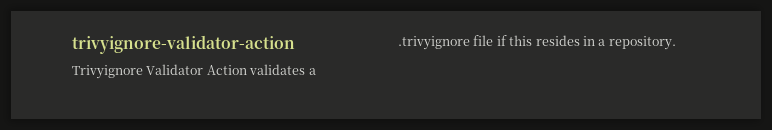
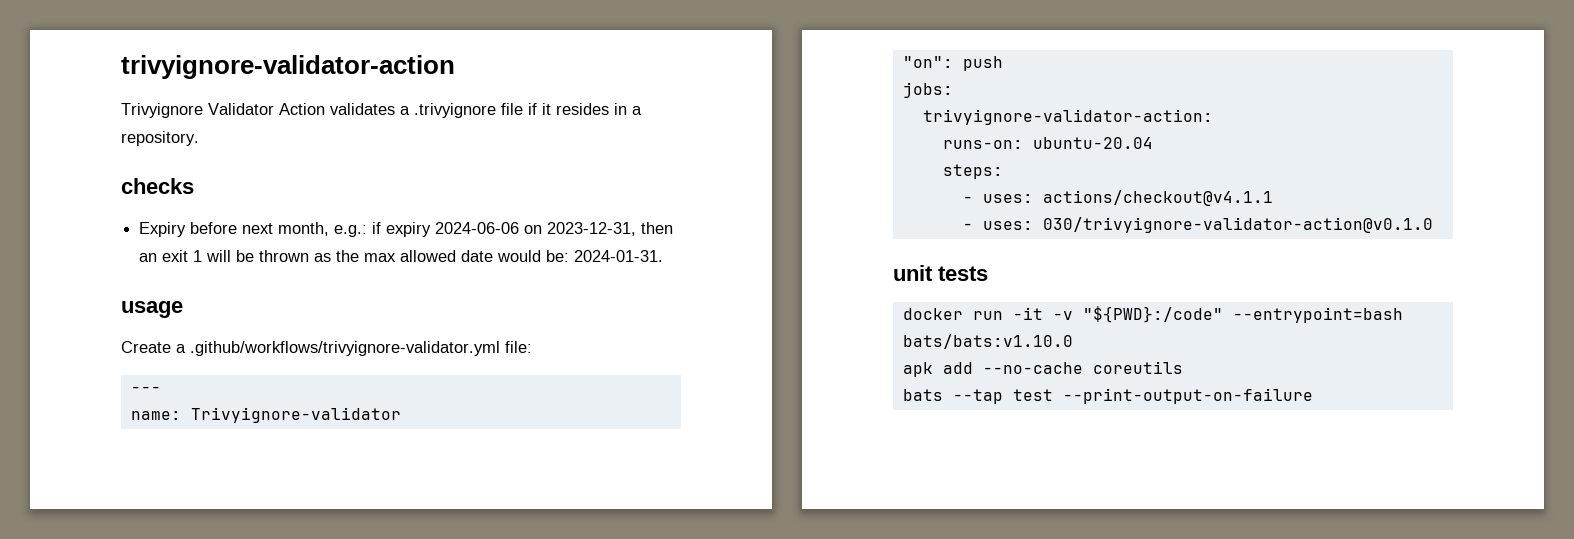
[509,35,533,46] this -> [542,103,551,115] it
(676, 43) none -> [121,178,194,194] [139,222,674,237] [139,250,664,262] [121,301,183,318] [121,341,532,356] [130,386,161,393] [130,407,401,423] [902,56,1003,71] [902,82,953,98] [922,109,1213,125] [942,137,1153,149] [942,164,1003,179] [962,190,1273,206] [962,217,1433,233] [893,265,988,281] [902,306,1403,323] [902,334,1073,349] [902,361,1183,377] [902,388,1313,404] // checks // Expiry before next month, e.g.: if expiry 2024-06-06 on 2023-12-31, then an exit 1 will be thrown as the max allowed date would be: 2024-01-31. // usage // Create a .github/workflows/trivyignore-validator.yml file: // --- // name: Trivyignore-validator // "on": push // jobs: // trivyignore-validator-action: // runs-on: ubuntu-20.04 // steps: // - uses: actions/checkout@v4.1.1 // - uses: 030/trivyignore-validator-action@v0.1.0 // unit tests // docker run -it -v "${PWD}:/code" --entrypoint=bash bats/bats:v1.10.0 // apk add --no-cache coreutils // bats --tap test --print-output-on-failure

